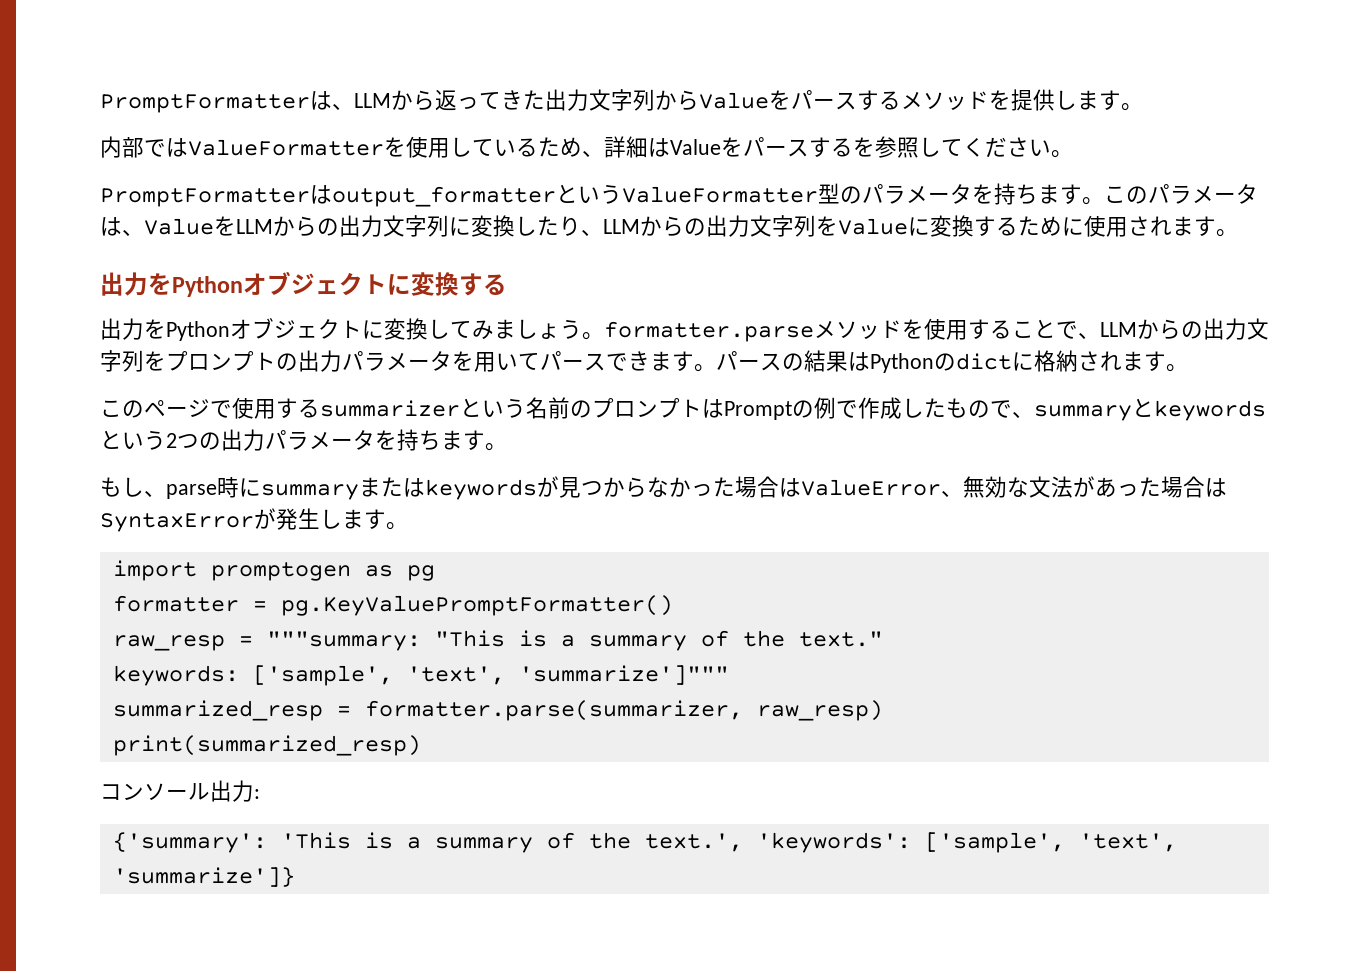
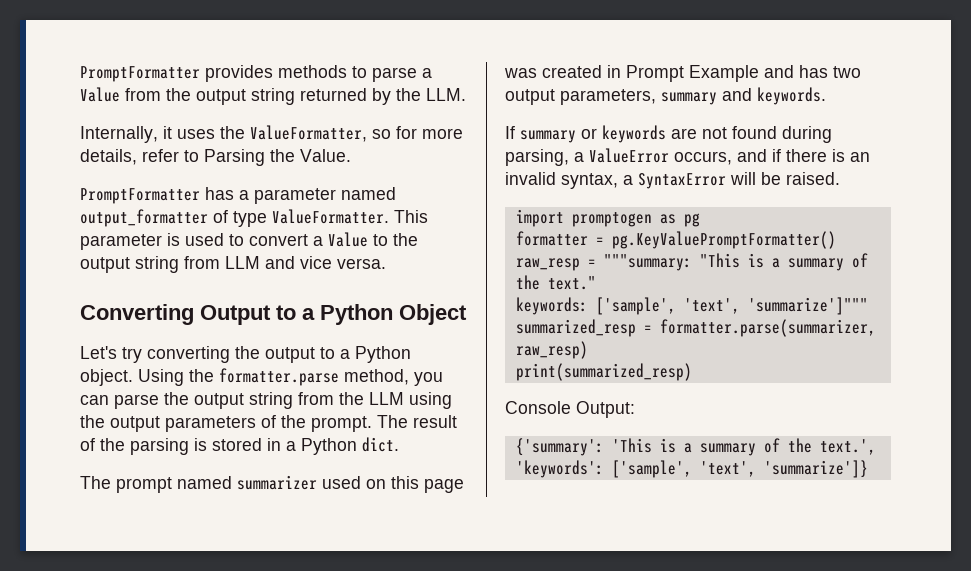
[100,89,1143,113] [100,136,1073,158] [100,183,1258,207] [100,215,1238,237] [100,271,507,297] [100,318,1269,342] [100,350,1188,373] [100,397,1266,421] [100,429,507,451] [100,476,1227,500] [100,508,408,532] PromptFormatterは、LLMから返ってきた出力文字列からValueをパースするメソッドを提供します。 // 内部ではValueFormatterを使用しているため、詳細はValueをパースするを参照してください。 // PromptFormatterはoutput_formatterというValueFormatter型のパラメータを持ちます。このパラメータは、ValueをLLMからの出力文字列に変換したり、LLMからの出力文字列をValueに変換するために使用されます。 // 出力をPythonオブジェクトに変換する // 出力をPythonオブジェクトに変換してみましょう。formatter.parseメソッドを使用することで、LLMからの出力文字列をプロンプトの出力パラメータを用いてパースできます。パースの結果はPythonのdictに格納されます。 // このページで使用するsummarizerという名前のプロンプトはPromptの例で作成したもので、summaryとkeywordsという2つの出力パラメータを持ちます。 // もし、parse時にsummaryまたはkeywordsが見つからなかった場合はValueError、無効な文法があった場合はSyntaxErrorが発生します。 -> [80,65,432,82] [80,87,466,105] [80,125,463,143] [80,149,351,166] [80,187,396,204] [80,209,428,227] [80,232,418,250] [80,256,386,273] [80,304,467,325] [80,346,411,363] [80,368,443,386] [80,392,452,409] [80,415,457,432] [80,437,399,455] [80,475,464,493] [504,65,861,82] [505,87,826,105] [505,125,832,143] [505,148,870,166] [505,172,840,189] PromptFormatter provides methods to parse a Value from the output string returned by the LLM. // Internally, it uses the ValueFormatter, so for more details, refer to Parsing the Value. // PromptFormatter has a parameter named output_formatter of type ValueFormatter. This parameter is used to convert a Value to the output string from LLM and vice versa. // Converting Output to a Python Object // Let's try converting the output to a Python object. Using the formatter.parse method, you can parse the output string from the LLM using the output parameters of the prompt. The result of the parsing is stored in a Python dict. // The prompt named summarizer used on this page was created in Prompt Example and has two output parameters, summary and keywords. // If summary or keywords are not found during parsing, a ValueError occurs, and if there is an invalid syntax, a SyntaxError will be raised.
[100,780,260,802] コンソール出力: -> [505,401,635,418] Console Output:

